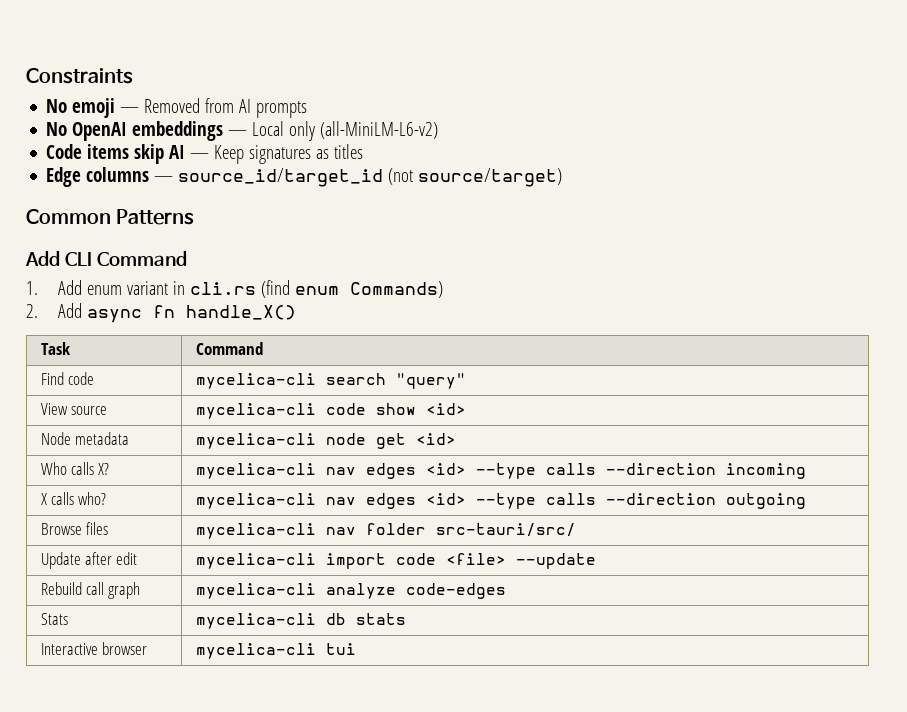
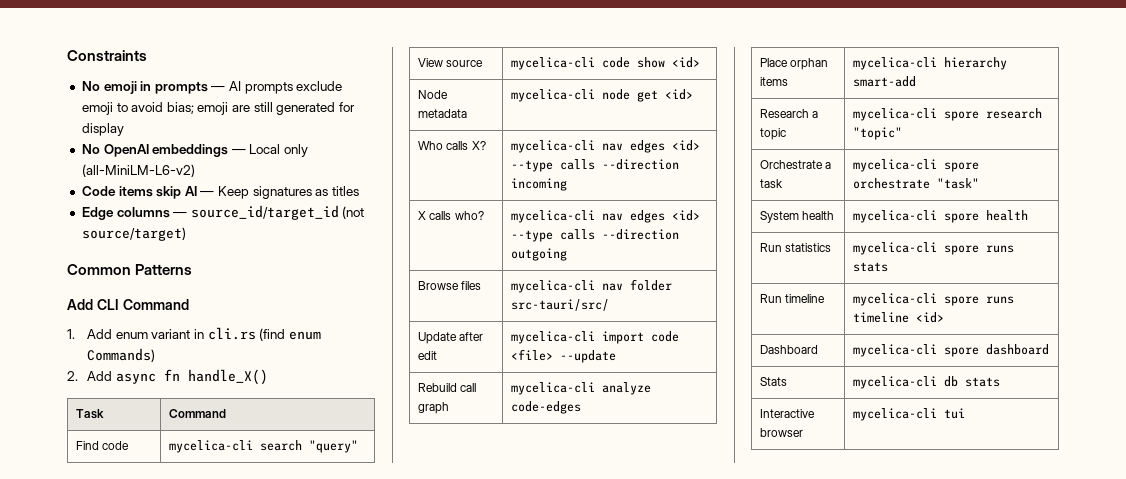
[120,98,235,113] — Removed from -> [140,81,226,94] in prompts —
(308, 109) none -> [296,81,343,91] [81,102,356,115] [81,123,124,136] exclude emoji to avoid bias; emoji are still generated for display
(506, 591) none -> [760,58,829,70] [760,77,789,86] [853,57,1008,70] [853,76,917,87] [760,109,819,118] [760,128,787,140] [853,108,1043,121] [853,127,903,140] [760,160,832,169] [760,179,784,188] [853,159,980,172] [853,178,980,189] [760,211,835,223] [853,210,1029,223] [760,243,832,252] [853,242,1015,255] [853,262,889,272] [760,294,826,303] [853,293,1015,306] [853,312,945,323] [760,345,819,354] [853,344,1050,357] // Place orphan items | mycelica-cli hierarchy smart-add // Research a topic | mycelica-cli spore research "topic" // Orchestrate a task | mycelica-cli spore orchestrate "task" // System health | mycelica-cli spore health // Run statistics | mycelica-cli spore runs stats // Run timeline | mycelica-cli spore runs timeline <id> // Dashboard | mycelica-cli spore dashboard

